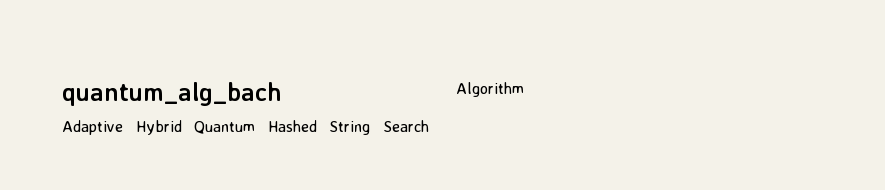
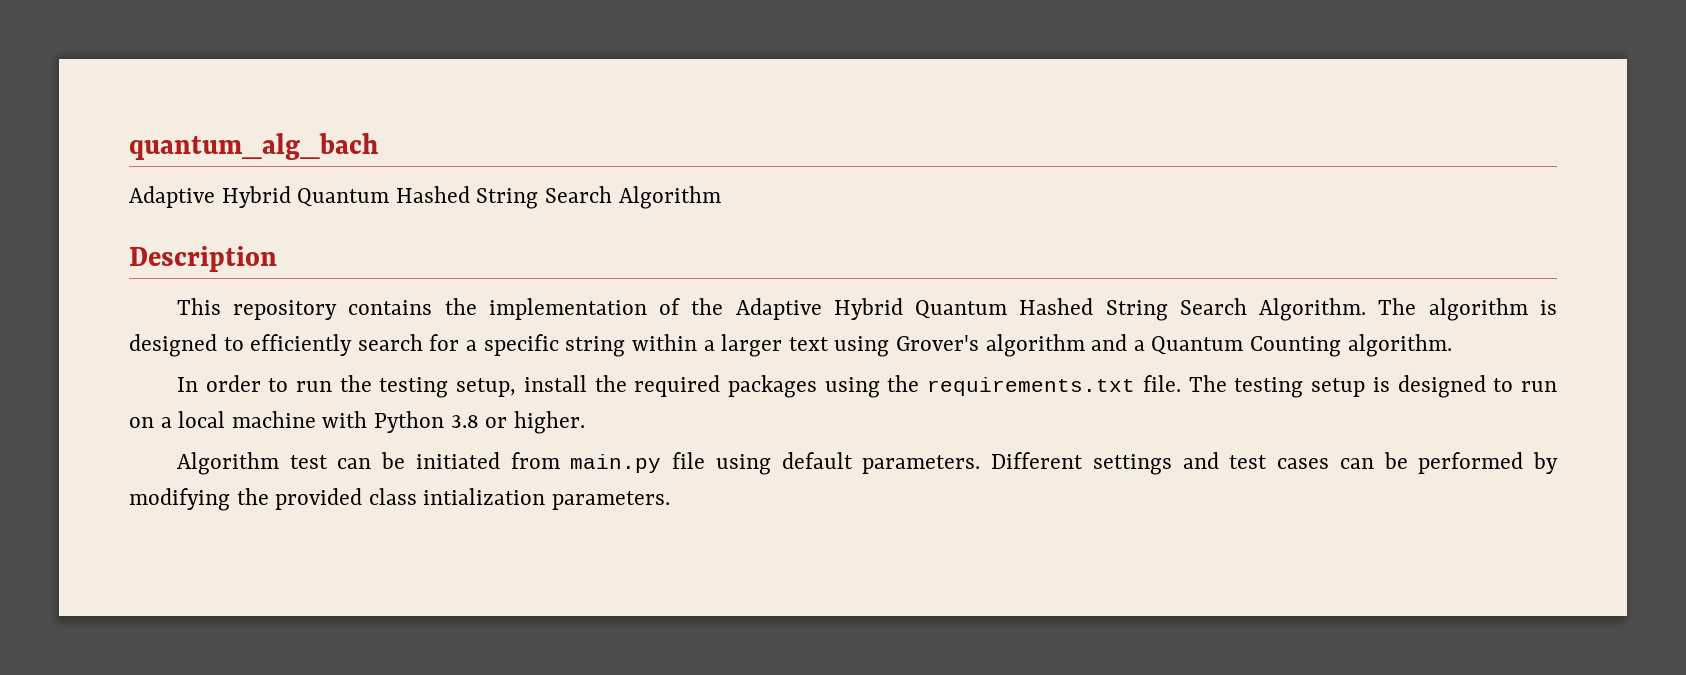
(524, 89) none -> [129,246,277,272] [176,298,1558,321] [129,334,1452,357] [176,375,1558,398] [129,411,585,434] [176,452,1559,475] [129,488,671,511] // Description // This repository contains the implementation of the Adaptive Hybrid Quantum Hashed String Search Algorithm. The algorithm is designed to efficiently search for a specific string within a larger text using Grover's algorithm and a Quantum Counting algorithm. // In order to run the testing setup, install the required packages using the requirements.txt file. The testing setup is designed to run on a local machine with Python 3.8 or higher. // Algorithm test can be initiated from main.py file using default parameters. Different settings and test cases can be performed by modifying the provided class intialization parameters.

